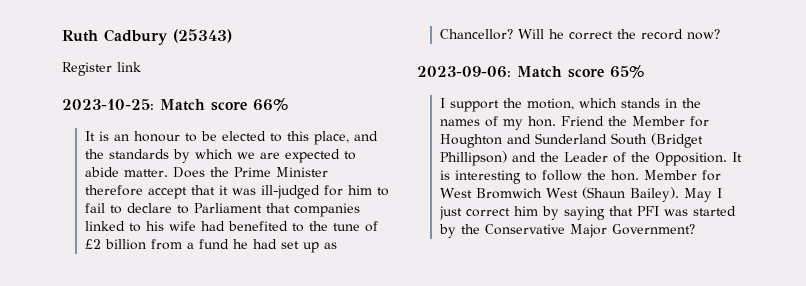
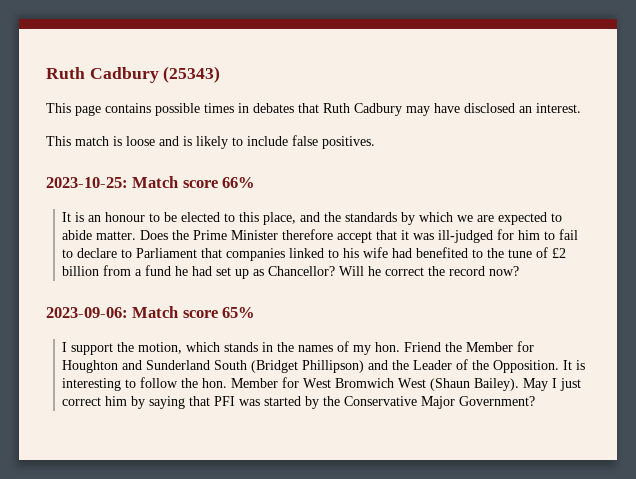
[62,62,141,76] Register link -> [46,103,581,116] [46,135,375,149] This page contains possible times in debates that Ruth Cadbury may have disclosed an interest. // This match is loose and is likely to include false positives.

